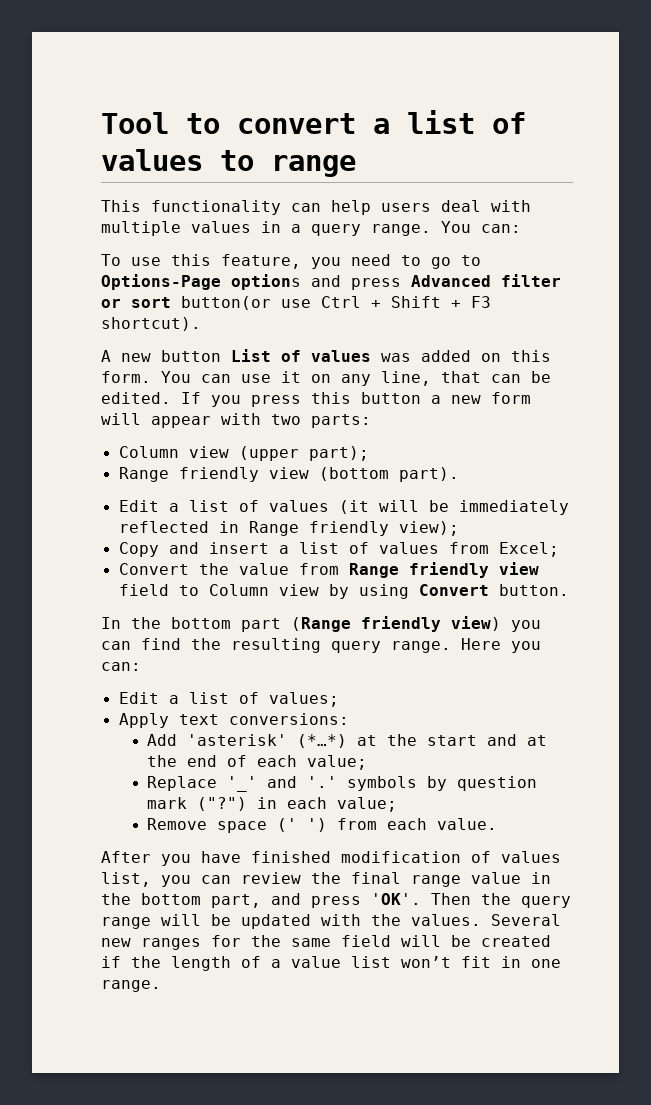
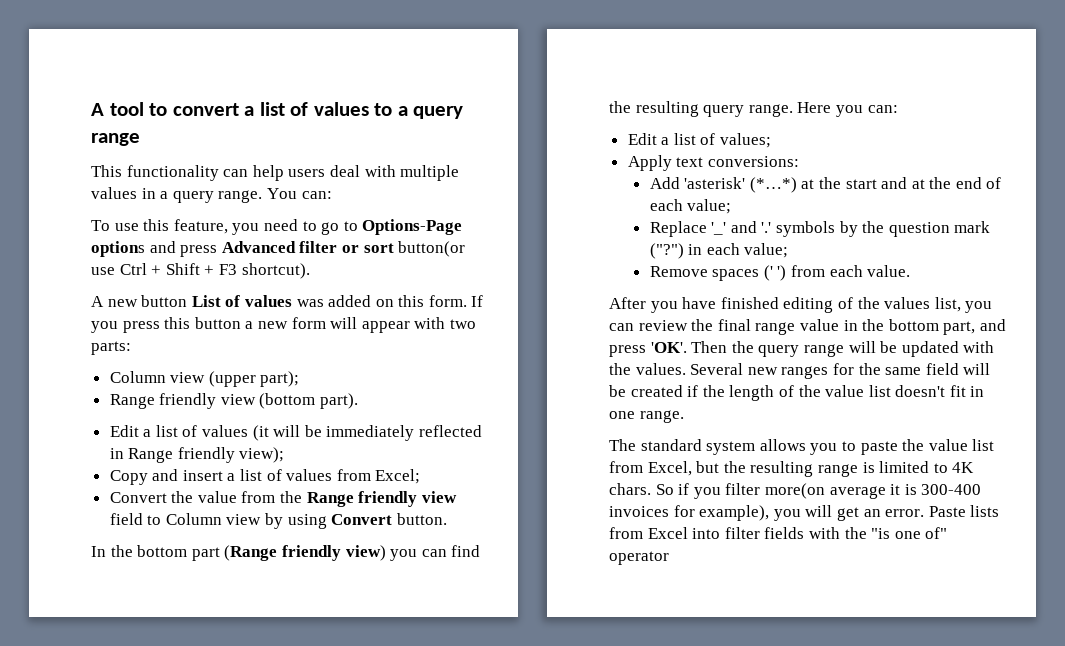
[101,112,169,134] Tool -> [91,102,144,116] A tool
(254, 160) none -> [397,106,464,119] a query
[161,371,551,386] [101,392,171,404] You can use it on any line, that can be edited. -> (467, 301) none
(339, 569) none -> [280,491,303,503] the
(448, 783) none -> [862,221,885,233] the
[217,821,268,833] space -> [712,269,760,281] spaces
[341,851,491,863] modification of -> [783,297,880,313] editing of the
[271,956,451,968] a value list won’t -> [798,385,946,397] the value list doesn't
(161, 986) none -> [609,439,995,455] [609,461,975,477] [609,483,982,499] [609,505,1000,521] [609,527,948,539] [609,551,669,565] // The standard system allows you to paste the value list from Excel, but the resulting range is limited to 4K chars. So if you filter more(on average it is 300-400 invoices for example), you will get an error. Paste lists from Excel into filter fields with the "is one of" operator

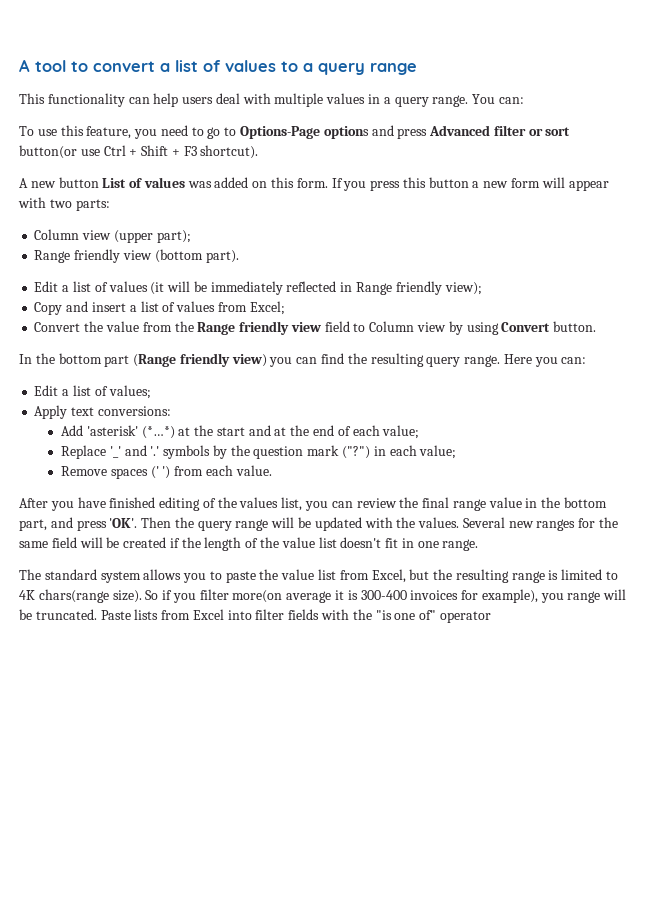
[609,483,651,495] chars. -> [38,589,142,603] chars(range size).
[805,505,925,521] will get an error. -> [567,589,627,603] [19,609,97,620] range will be truncated.

